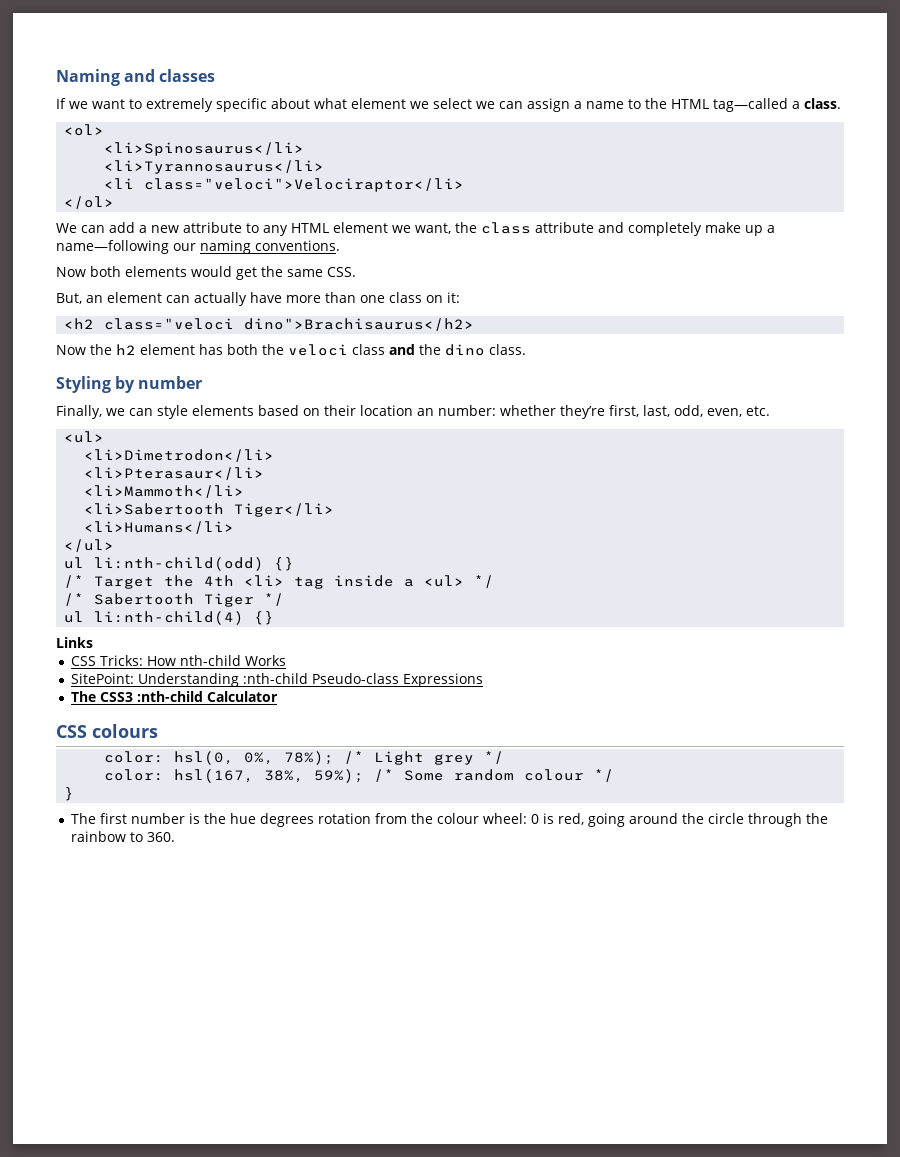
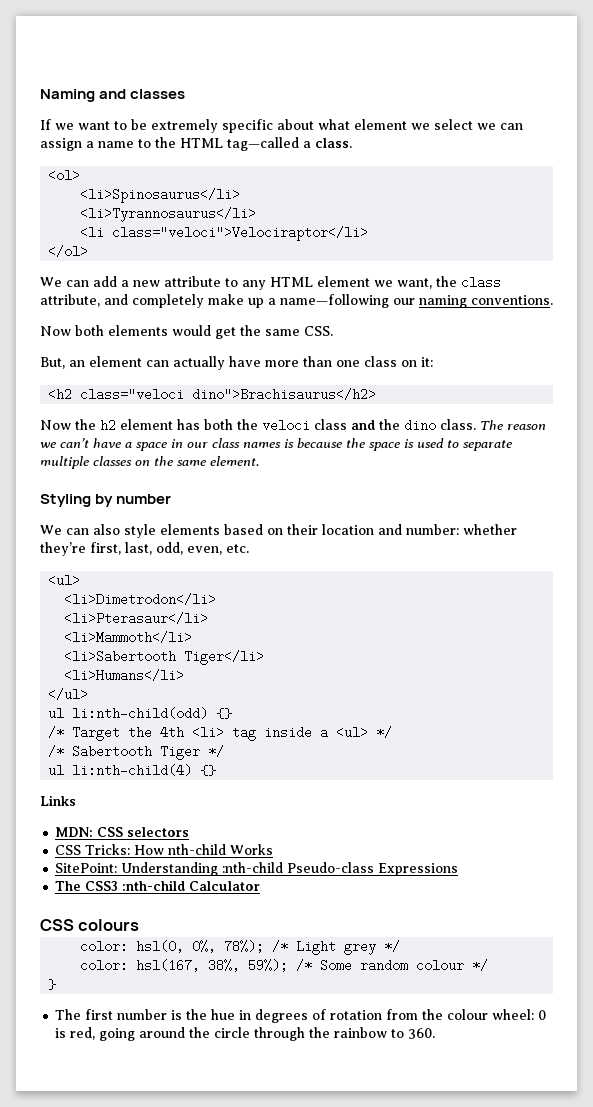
(142, 104) none -> [131,119,147,130] be
[535,222,594,233] attribute -> [40,294,100,307] attribute,
(526, 349) none -> [480,420,546,430] [40,438,512,451] [40,456,259,469] The reason we can’t have a space in our class names is because the space is used to separate multiple classes on the same element.
[56,405,153,419] Finally, we can -> [40,524,120,535] We can also
[417,408,434,416] an -> [378,524,402,535] and
(93, 642) none -> [55,827,190,837] // MDN: CSS selectors
[259,813,314,827] degrees -> [239,1009,327,1023] in degrees of

